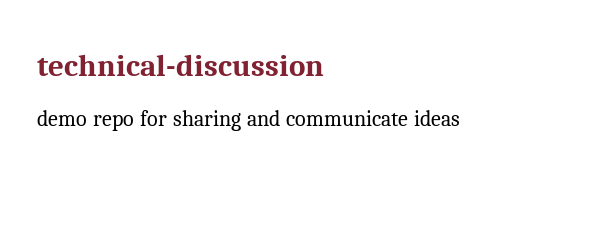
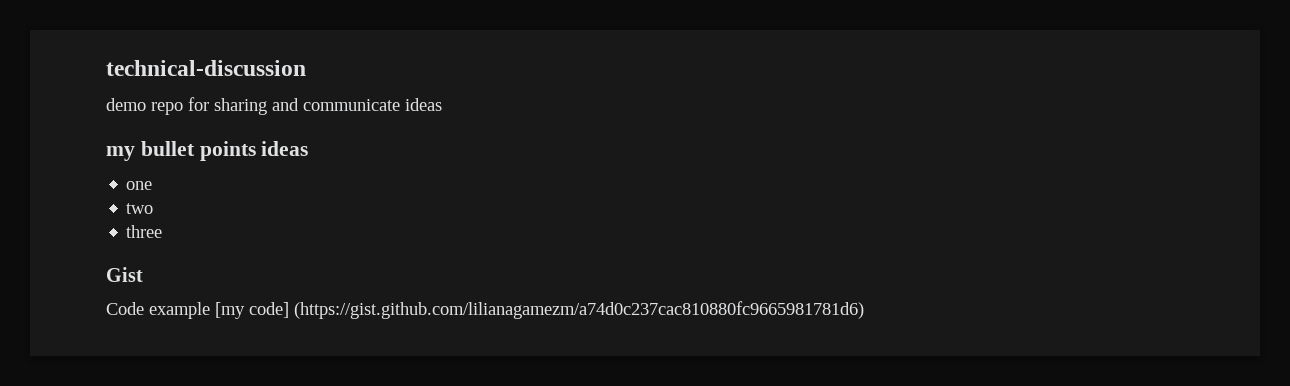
(460, 118) none -> [106,141,309,161] [126,181,153,190] [126,203,154,214] [126,225,163,238] [106,267,143,282] [106,301,864,319] // my bullet points ideas // one // two // three // Gist // Code example [my code] (https://gist.github.com/lilianagamezm/a74d0c237cac810880fc9665981781d6)

